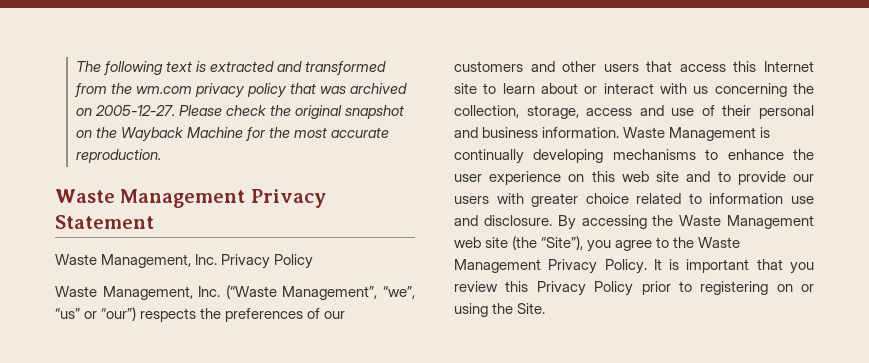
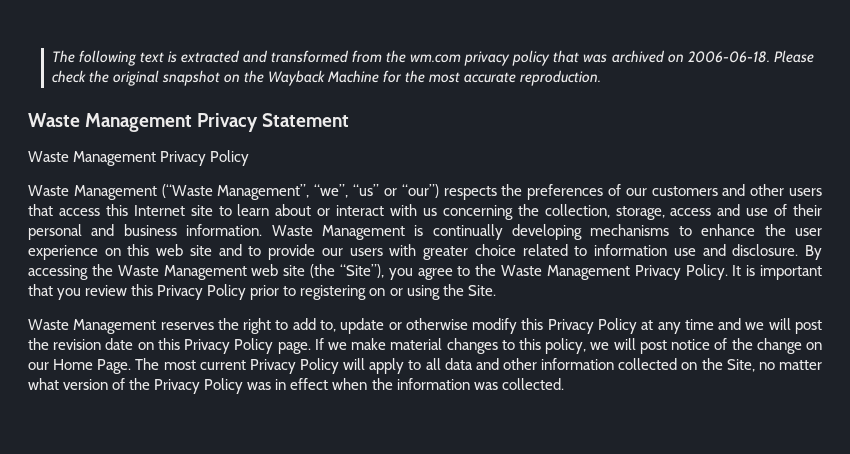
[95,105,176,116] 2005-12-27. -> [687,51,770,63] 2006-06-18.
[101,254,218,268] Management, Inc. -> [73,151,157,166] Management
[102,286,221,300] Management, Inc. -> [73,185,157,200] Management
(546, 308) none -> [28,318,823,334] [28,338,823,354] [28,358,822,374] [28,378,564,394] // Waste Management reserves the right to add to, update or otherwise modify this Privacy Policy at any time and we will post the revision date on this Privacy Policy page. If we make material changes to this policy, we will post notice of the change on our Home Page. The most current Privacy Policy will apply to all data and other information collected on the Site, no matter what version of the Privacy Policy was in effect when the information was collected.

